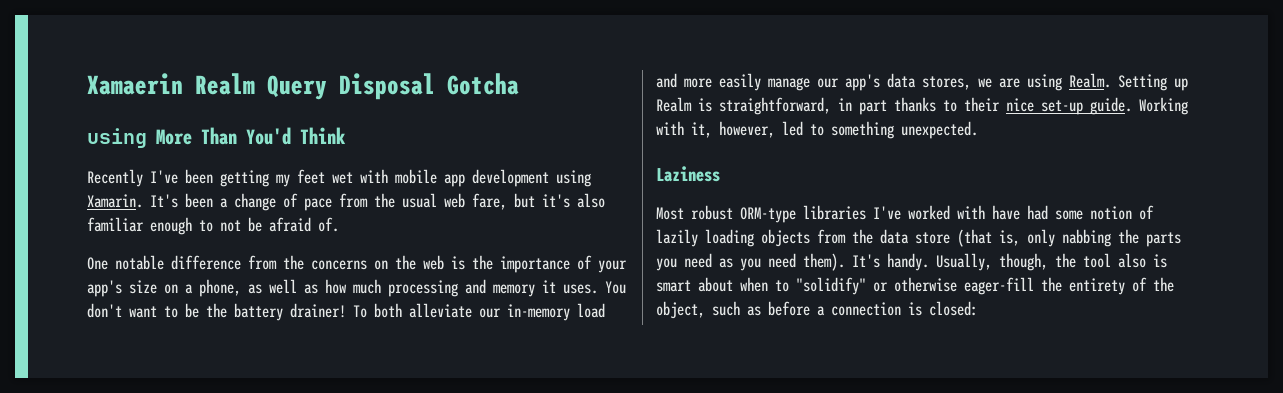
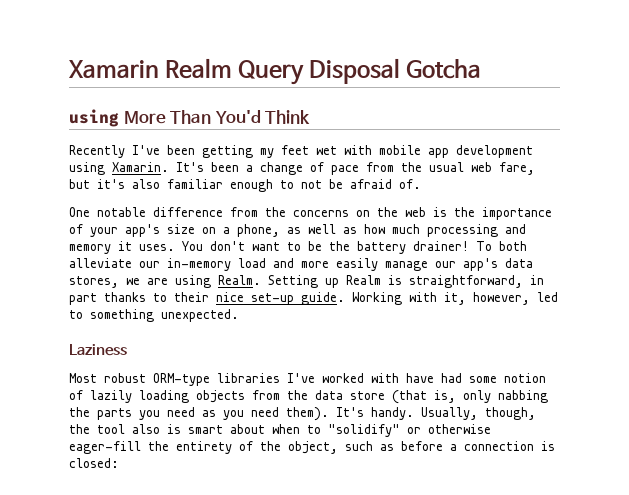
[87,73,183,95] Xamaerin -> [68,60,159,78] Xamarin

